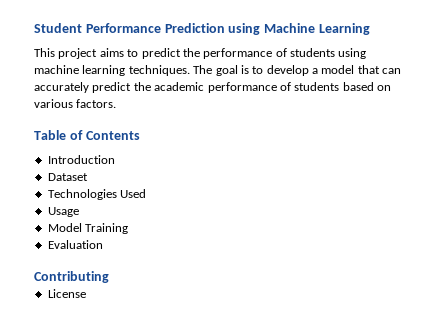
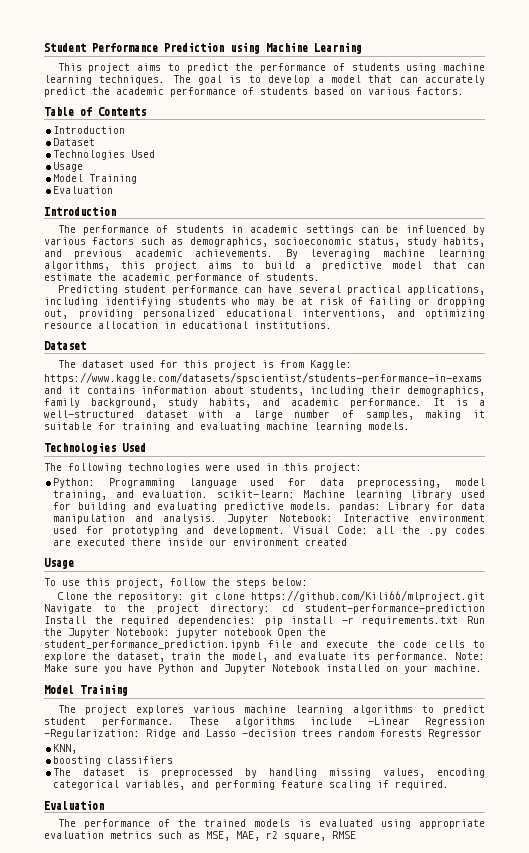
[34,271,109,283] [47,289,86,298] Contributing // License -> [44,206,116,216] [57,225,485,235] [44,237,485,247] [44,249,485,259] [44,261,485,271] [44,273,320,283] [57,285,485,295] [44,297,485,307] [44,309,485,319] [44,321,332,329] [44,341,86,350] [57,360,352,370] [44,372,482,384] [44,386,485,396] [44,398,485,408] [44,410,486,420] [44,422,410,432] [44,442,146,454] [44,463,362,473] [53,478,485,488] [53,490,485,500] [53,502,486,512] [53,514,485,524] [53,526,486,536] [53,538,348,546] [44,558,74,569] [44,578,308,588] [57,590,485,602] [44,604,485,614] [44,616,485,626] [44,628,326,638] [44,640,486,650] [44,652,486,662] [44,664,482,674] [44,684,128,696] [57,705,485,715] [44,717,485,727] [44,729,482,739] [53,744,78,754] [53,756,174,766] [53,768,486,778] [53,780,450,790] [44,800,104,810] [57,819,485,829] [44,831,356,841] Introduction // The performance of students in academic settings can be influenced by various factors such as demographics, socioeconomic status, study habits, and previous academic achievements. By leveraging machine learning algorithms, this project aims to build a predictive model that can estimate the academic performance of students. // Predicting student performance can have several practical applications, including identifying students who may be at risk of failing or dropping out, providing personalized educational interventions, and optimizing resource allocation in educational institutions. // Dataset // The dataset used for this project is from Kaggle: https://www.kaggle.com/datasets/spscientist/students-performance-in-exams and it contains information about students, including their demographics, family background, study habits, and academic performance. It is a well-structured dataset with a large number of samples, making it suitable for training and evaluating machine learning models. // Technologies Used // The following technologies were used in this project: // Python: Programming language used for data preprocessing, model training, and evaluation. scikit-learn: Machine learning library used for building and evaluating predictive models. pandas: Library for data manipulation and analysis. Jupyter Notebook: Interactive environment used for prototyping and development. Visual Code: all the .py codes are executed there inside our environment created // Usage // To use this project, follow the steps below: // Clone the repository: git clone https://github.com/Kili66/mlproject.git Navigate to the project directory: cd student-performance-prediction Install the required dependencies: pip install -r requirements.txt Run the Jupyter Notebook: jupyter notebook Open the student_performance_prediction.ipynb file and execute the code cells to explore the dataset, train the model, and evaluate its performance. Note: Make sure you have Python and Jupyter Notebook installed on your machine. // Model Training // The project explores various machine learning algorithms to predict student performance. These algorithms include -Linear Regression -Regularization: Ridge and Lasso -decision trees random forests Regressor // KNN, // boosting classifiers // The dataset is preprocessed by handling missing values, encoding categorical variables, and performing feature scaling if required. // Evaluation // The performance of the trained models is evaluated using appropriate evaluation metrics such as MSE, MAE, r2 square, RMSE

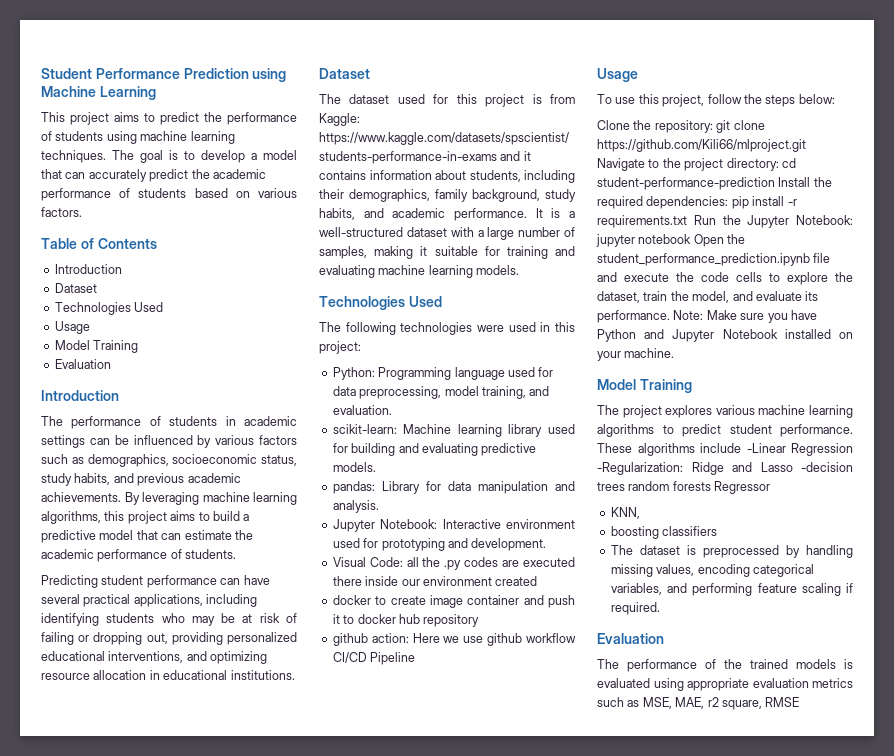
(209, 494) none -> (392, 410) //
(333, 506) none -> (376, 467) //
(218, 519) none -> (379, 506) //
(285, 531) none -> (547, 544) //
(348, 542) none -> [332,595,575,608] [332,614,480,627] [332,633,576,646] [332,652,416,665] // docker to create image container and push it to docker hub repository // github action: Here we use github workflow CI/CD Pipeline

